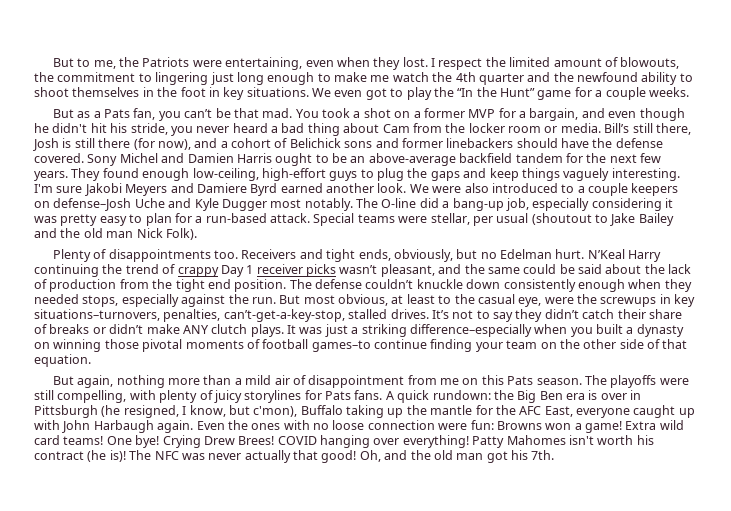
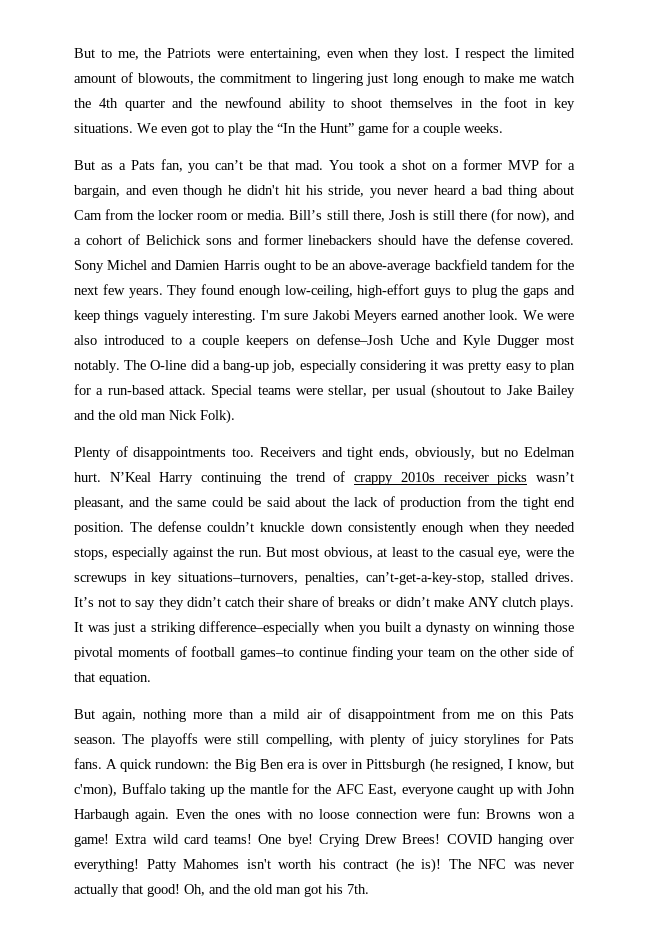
[170,183,278,196] and Damiere Byrd -> (397, 316) none
[220,265,254,277] Day 1 -> [400,472,435,482] 2010s

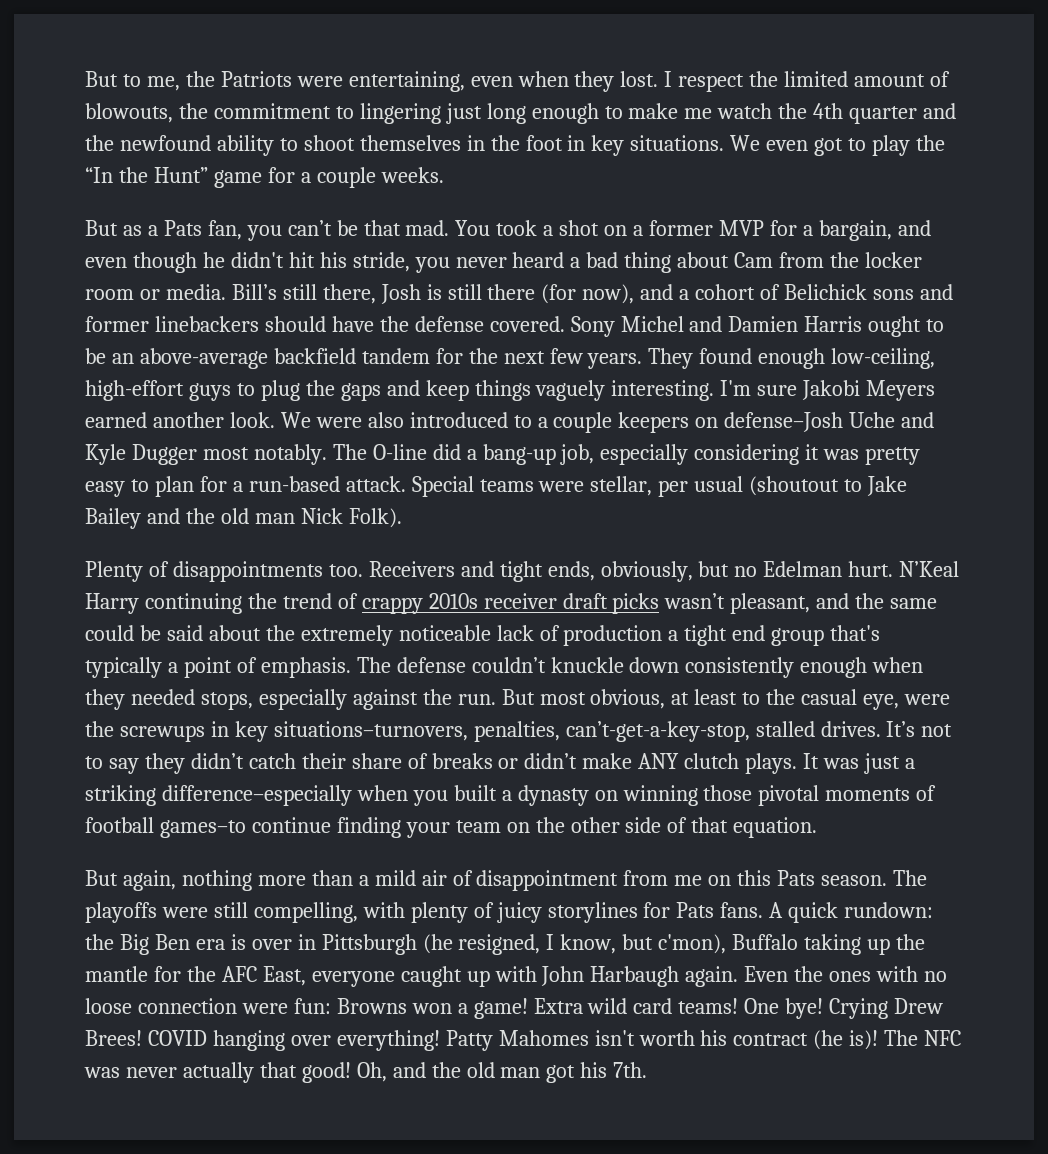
(489, 477) none -> [562,593,608,609] draft
(349, 502) none -> [300,625,491,646] extremely noticeable
[466,496,575,510] [74,522,124,535] from the tight end position. -> [668,625,881,646] [85,657,351,678] a tight end group that's typically a point of emphasis.

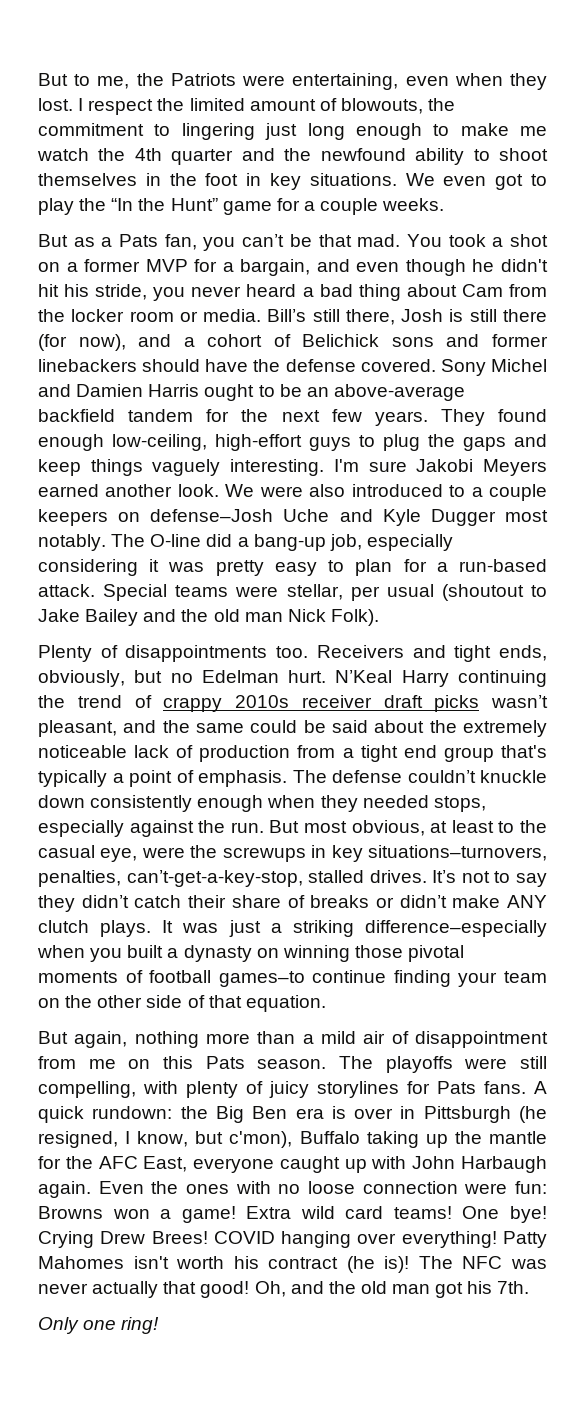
(663, 635) none -> [297,745,336,758] from
(648, 1070) none -> [38,1317,160,1334] // Only one ring!

